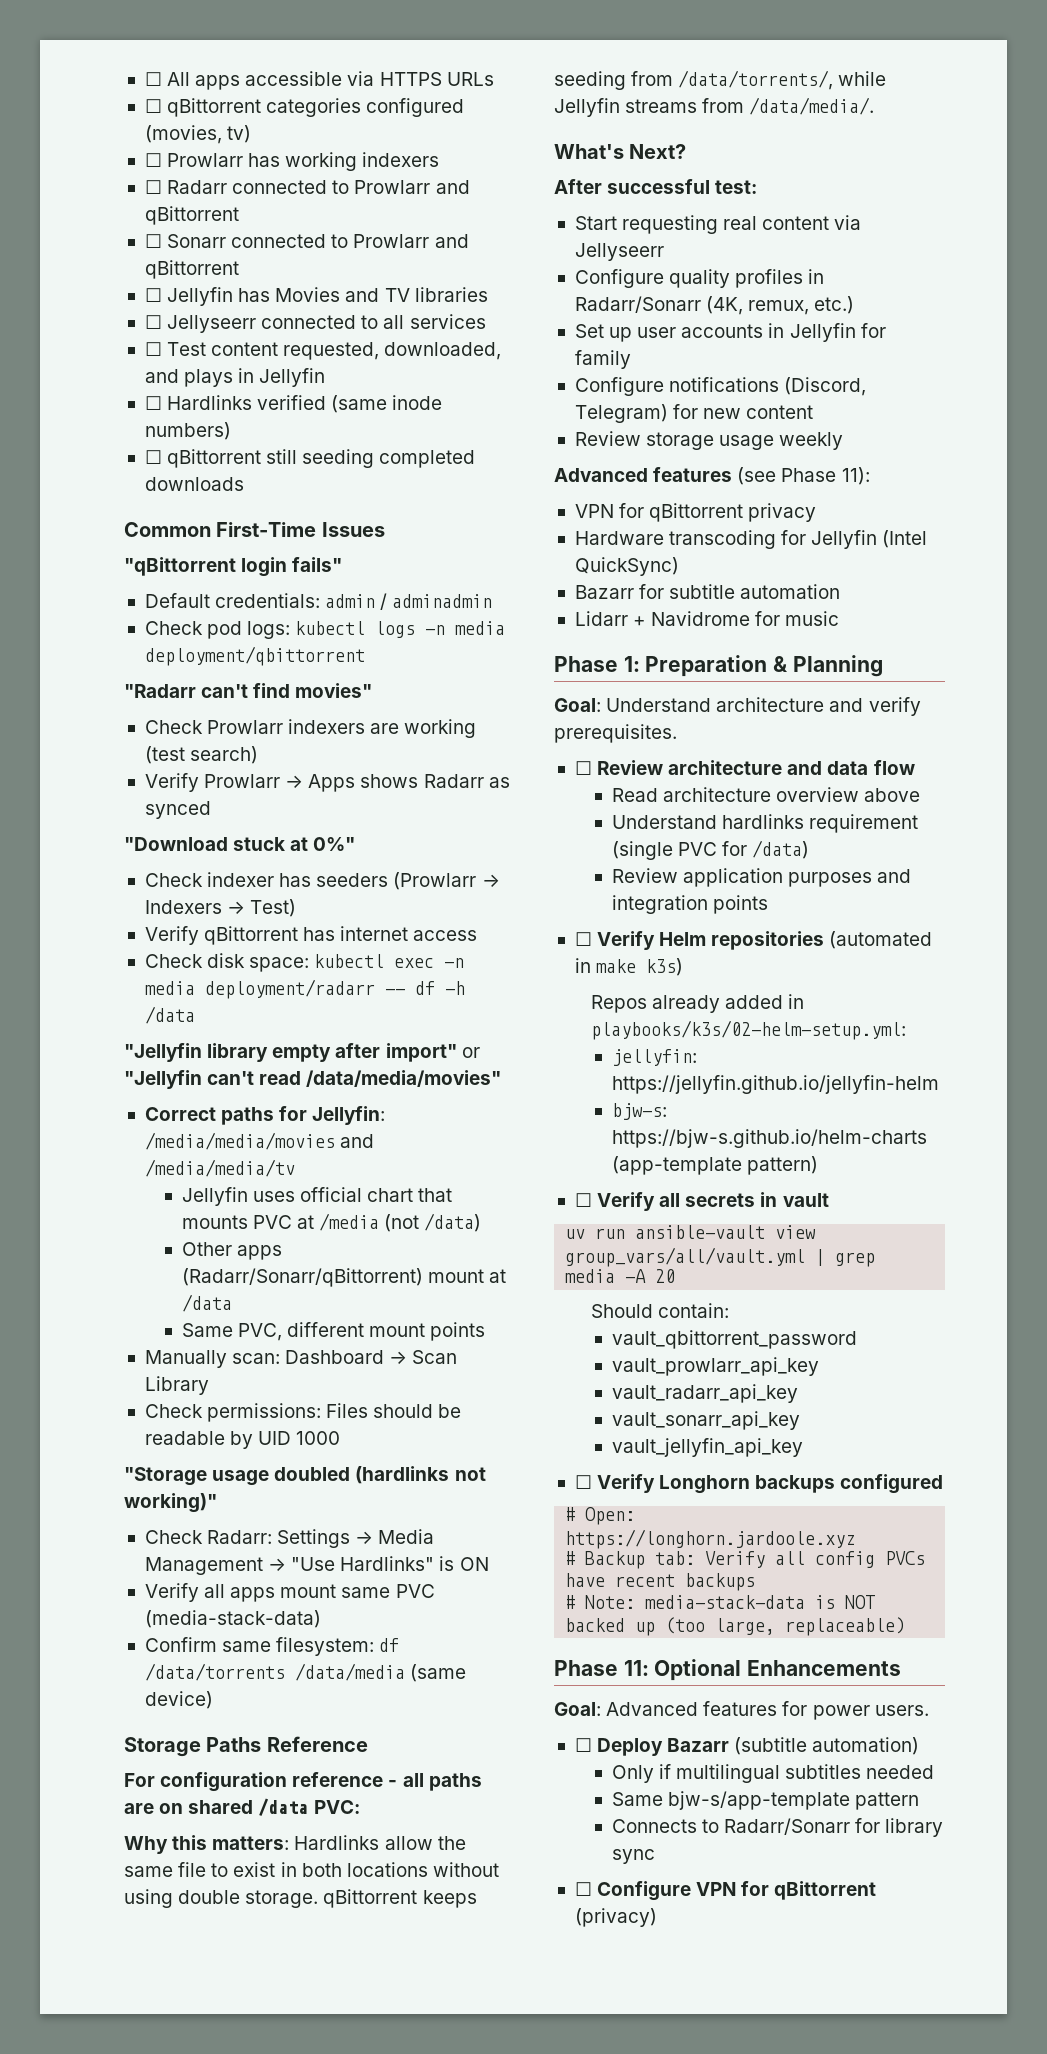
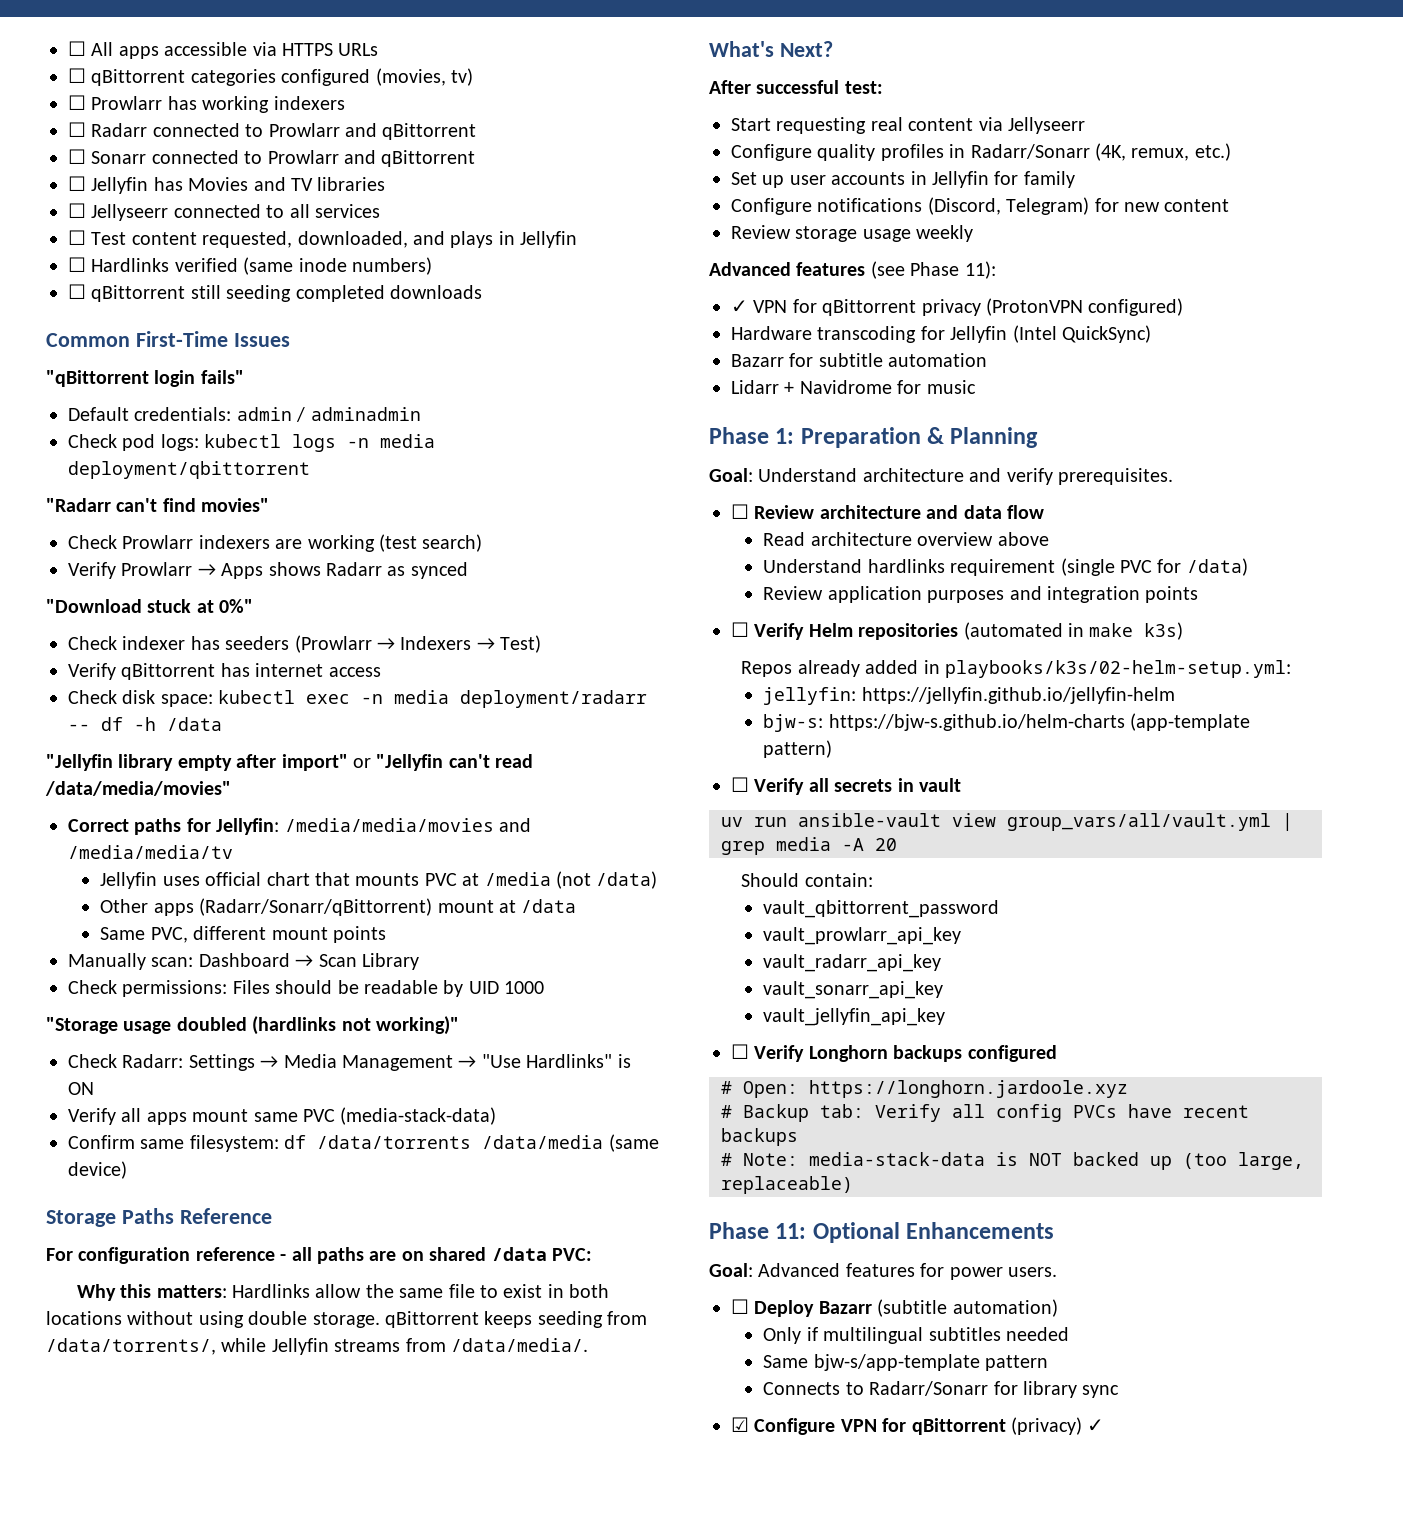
(870, 476) none -> [731,300,748,313] ✓
(817, 512) none -> [986,298,1184,316] (ProtonVPN configured)
[574,1882,592,1896] ☐ -> [731,1417,749,1432] ☑
(657, 1917) none -> [1087,1419,1105,1432] ✓

